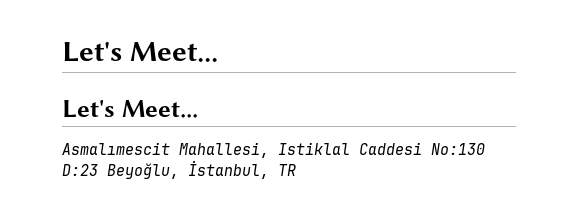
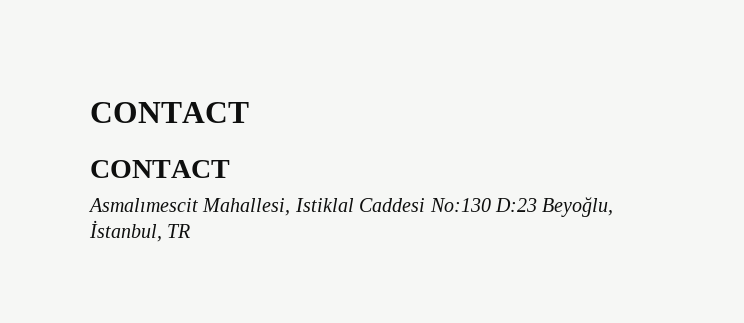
[62,42,218,62] [62,100,198,118] Let's Meet... // Let's Meet... -> [90,102,249,123] [90,160,230,178] CONTACT // CONTACT

